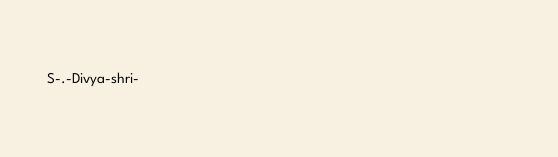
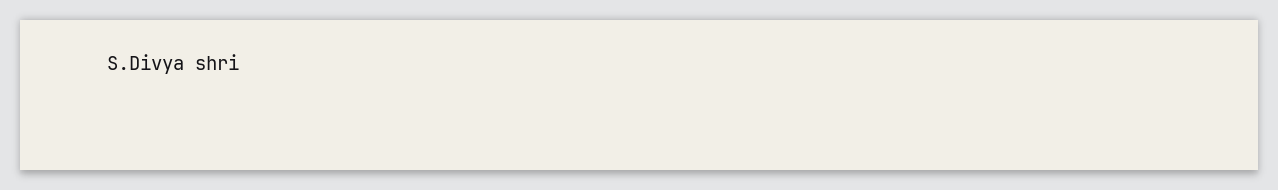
[47,72,139,87] S-.-Divya-shri- -> [107,54,239,74] S.Divya shri

